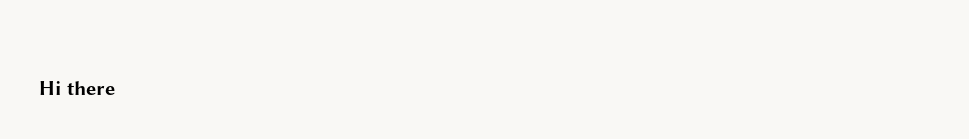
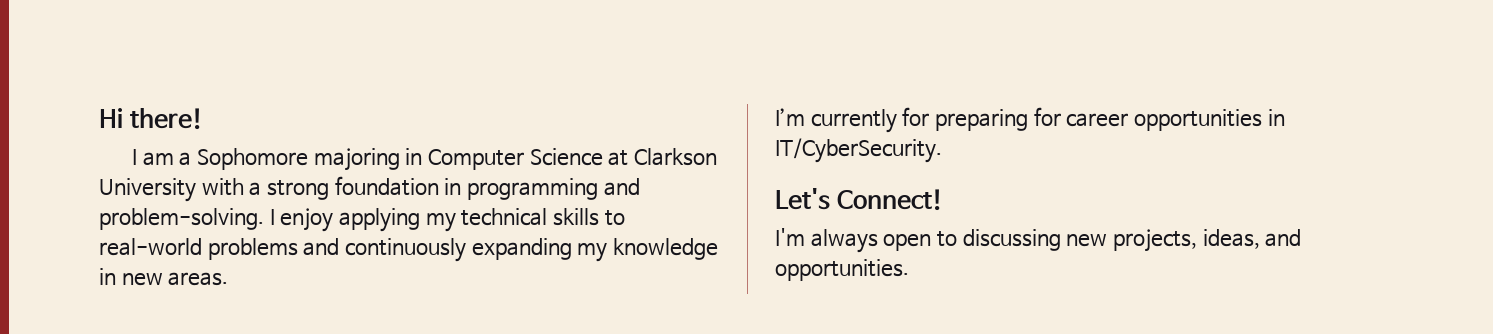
[66,81,115,95] there -> [129,108,203,130] [132,148,718,171] [99,176,640,202] [99,208,625,232] [99,238,718,262] [99,268,229,286] [775,107,1285,133] [775,138,942,163] [775,188,943,211] [775,228,1302,253] [775,259,909,281] there! // I am a Sophomore majoring in Computer Science at Clarkson University with a strong foundation in programming and problem-solving. I enjoy applying my technical skills to real-world problems and continuously expanding my knowledge in new areas. // I’m currently for preparing for career opportunities in IT/CyberSecurity. // Let's Connect! // I'm always open to discussing new projects, ideas, and opportunities.

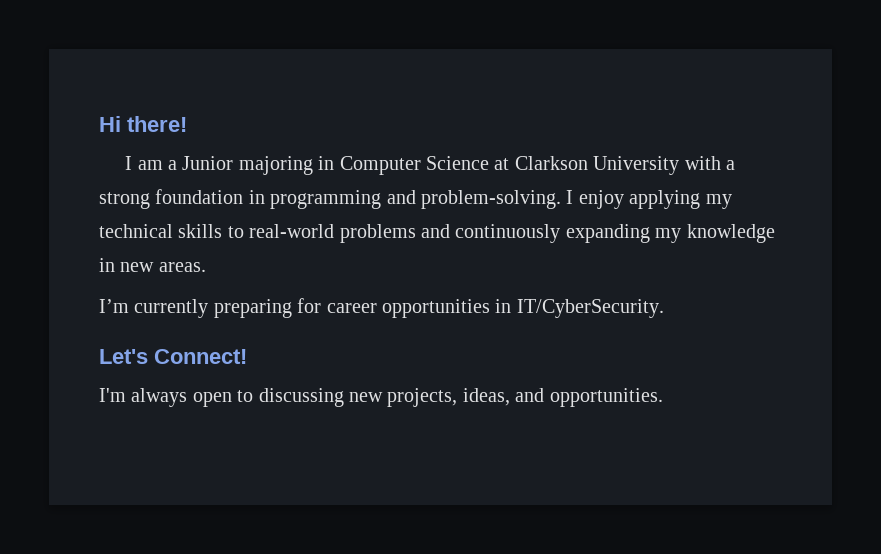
[197,148,309,170] Sophomore -> [182,156,234,170] Junior
[902,107,930,126] for -> (209, 308) none

